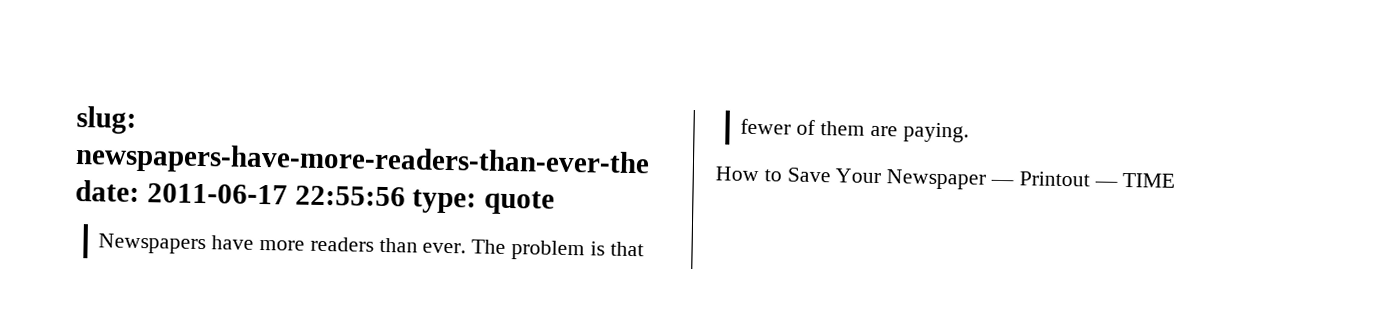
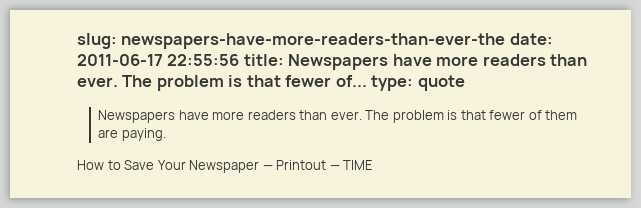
(406, 196) none -> [243,54,588,70] [77,75,367,91] title: Newspapers have more readers than ever. The problem is that fewer of...

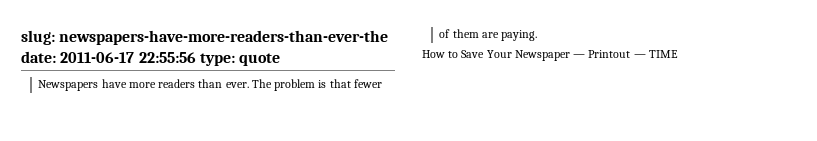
[243,54,588,70] [77,75,367,91] title: Newspapers have more readers than ever. The problem is that fewer of... -> (196, 57) none

